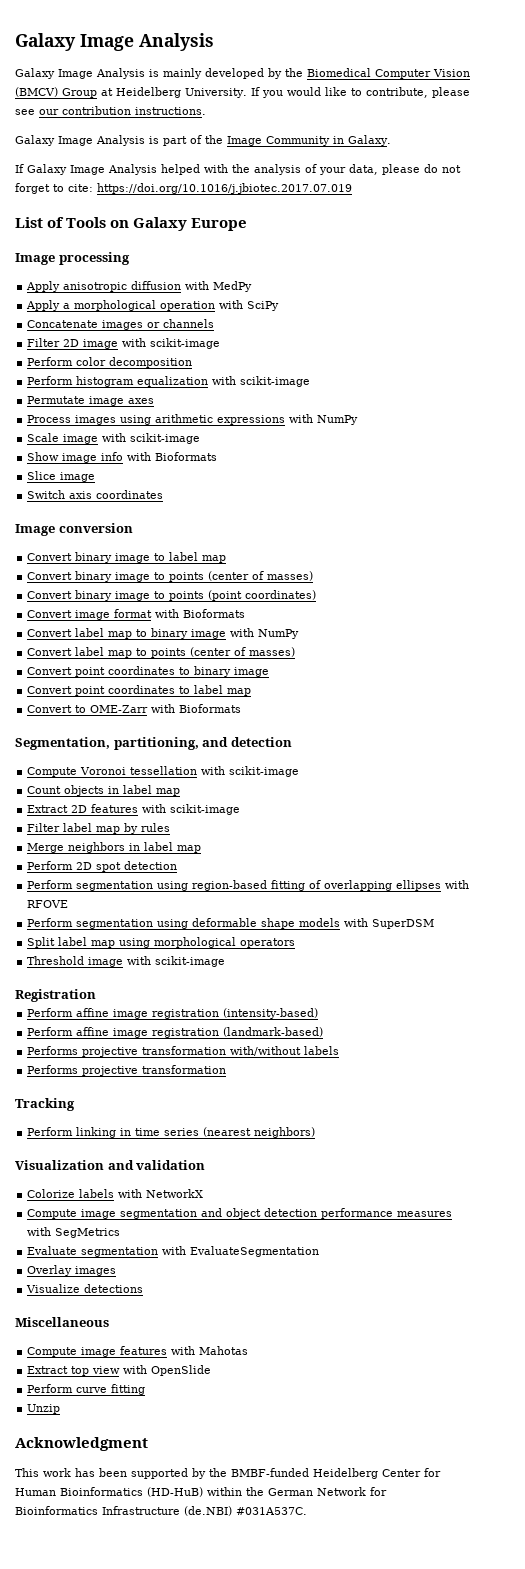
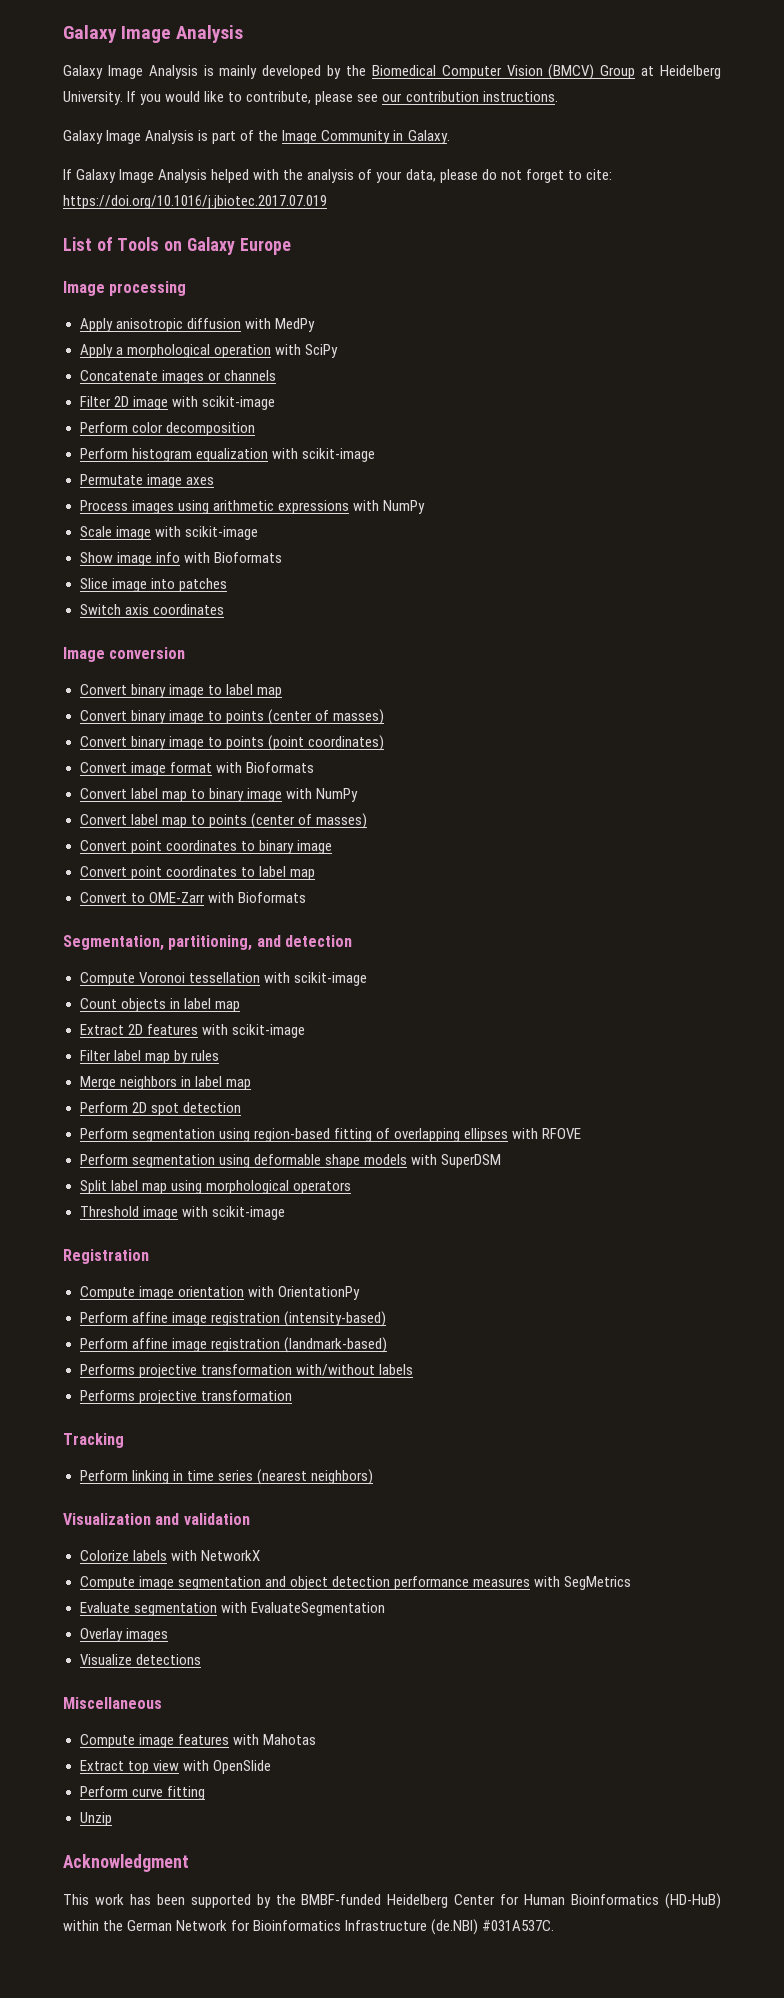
(96, 477) none -> [150,578,227,592] into patches
(96, 995) none -> [79,1286,360,1300] // Compute image orientation with OrientationPy

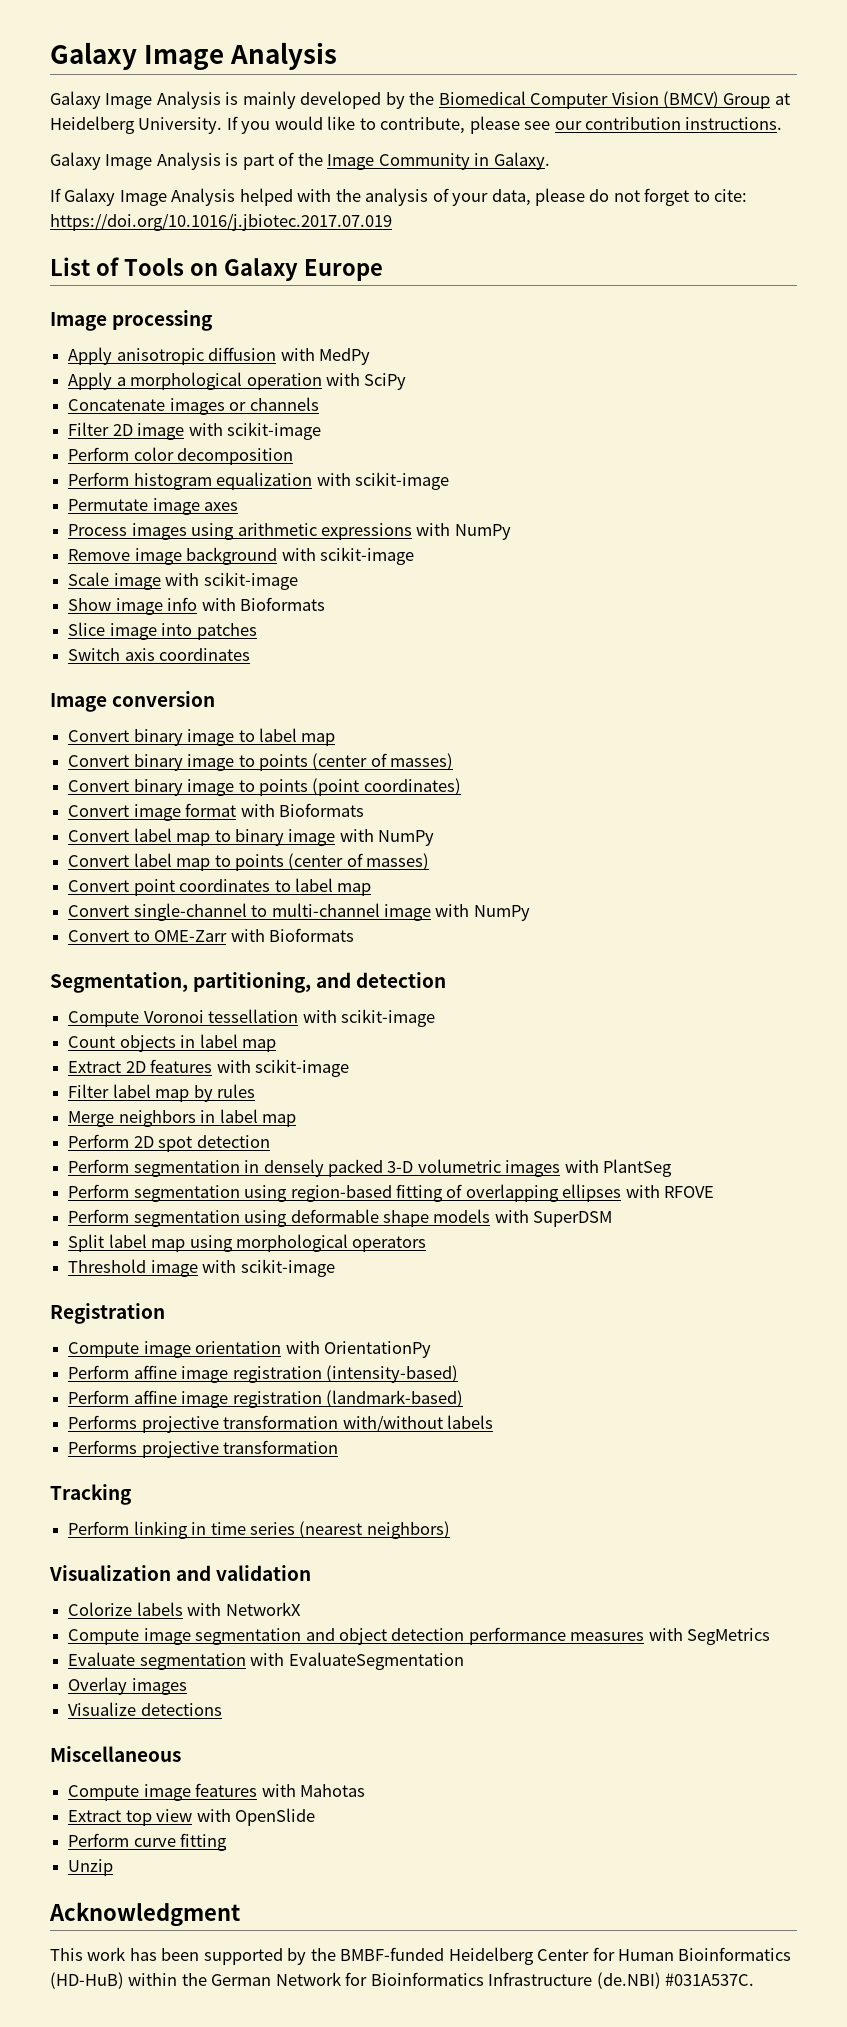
(425, 507) none -> [68,547,414,565] // Remove image background with scikit-image
[258,840,332,854] [79,866,315,880] binary image // Convert point coordinates to label map -> [294,878,372,896] [68,903,530,921] label map // Convert single-channel to multi-channel image with NumPy
(241, 1107) none -> [68,1159,673,1177] // Perform segmentation in densely packed 3-D volumetric images with PlantSeg

